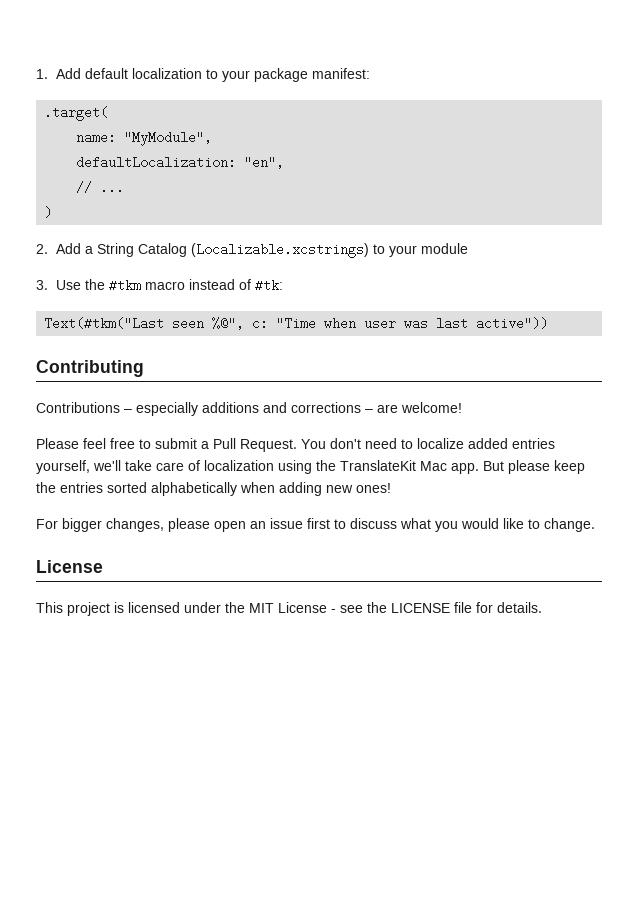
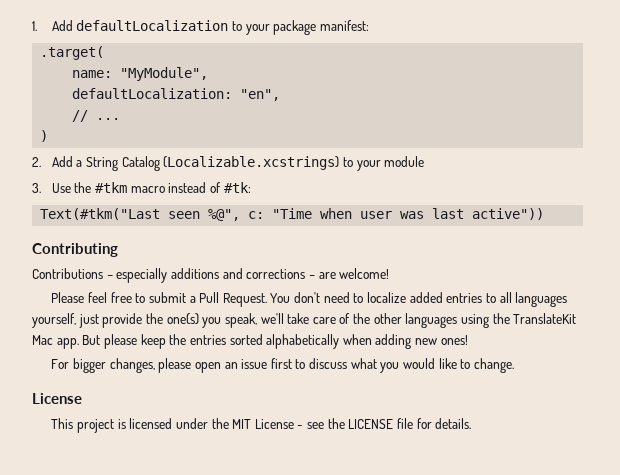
[84,68,202,79] default localization -> [76,20,229,31] defaultLocalization
[36,460,90,474] yourself, -> [485,292,568,307] [32,313,257,328] to all languages yourself, just provide the one(s) you speak,
[204,460,274,471] localization -> [353,313,458,328] the other languages

